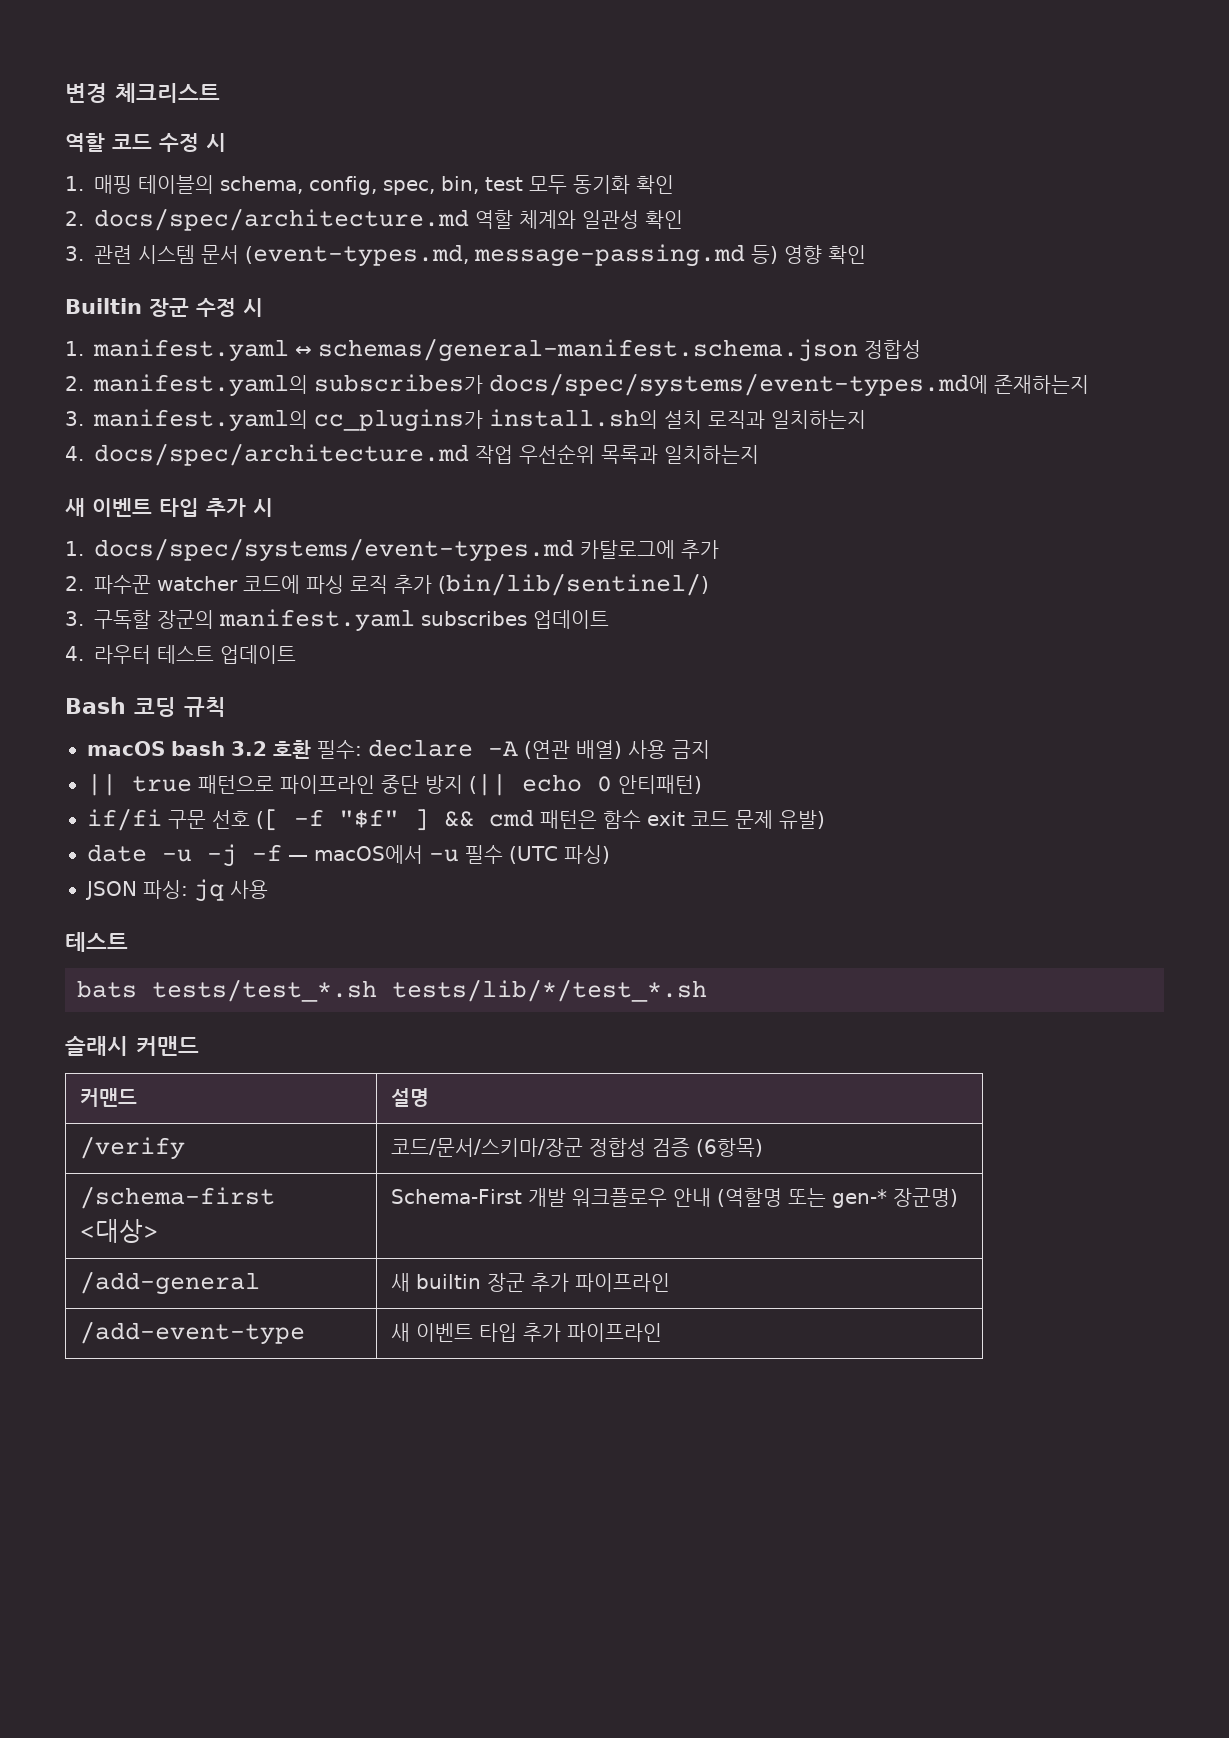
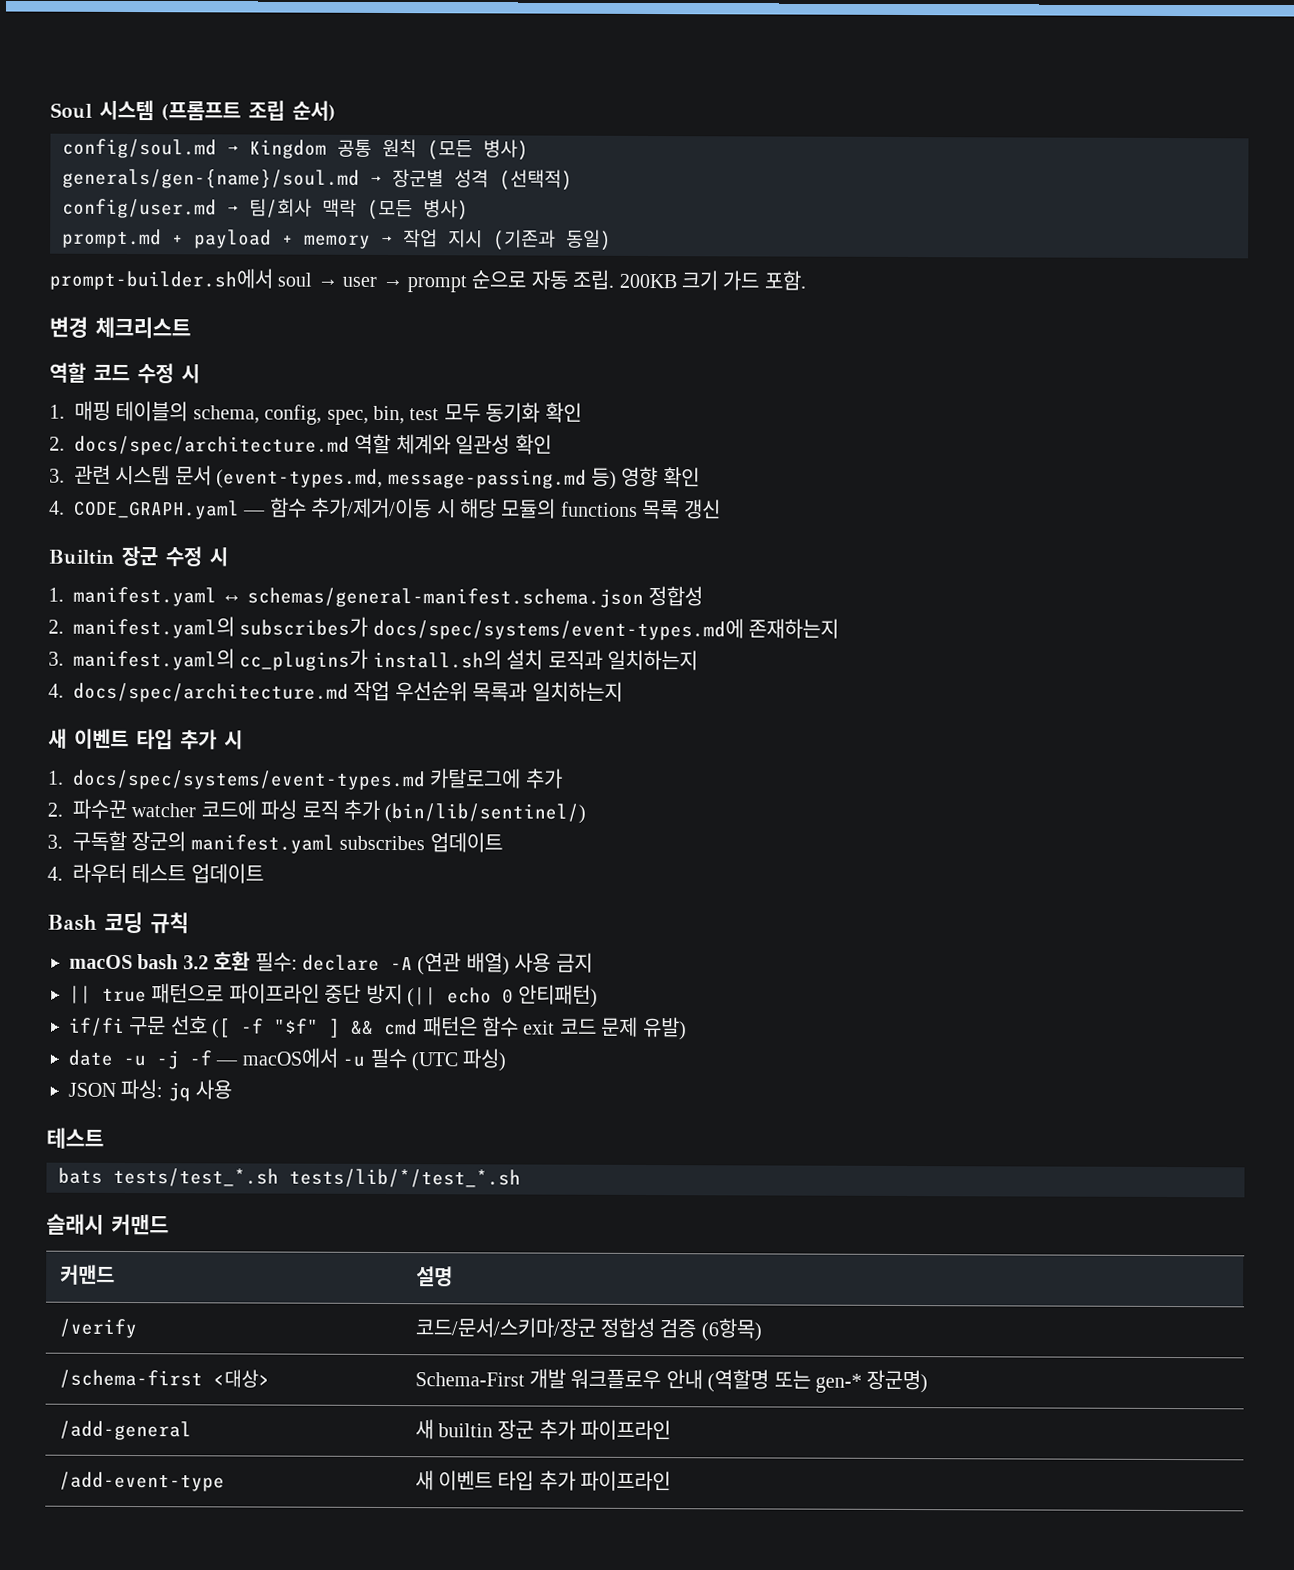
(65, 93) none -> [50,99,336,121] [62,138,529,161] [62,168,573,191] [62,198,469,221] [62,228,612,251] [49,267,806,293] Soul 시스템 (프롬프트 조립 순서) // config/soul.md → Kingdom 공통 원칙 (모든 병사) // generals/gen-{name}/soul.md → 장군별 성격 (선택적) // config/user.md → 팀/회사 맥락 (모든 병사) // prompt.md + payload + memory → 작업 지시 (기존과 동일) // prompt-builder.sh에서 soul → user → prompt 순으로 자동 조립. 200KB 크기 가드 포함. //
(866, 254) none -> [49,497,721,520] // 4. CODE_GRAPH.yaml — 함수 추가/제거/이동 시 해당 모듈의 functions 목록 갱신

